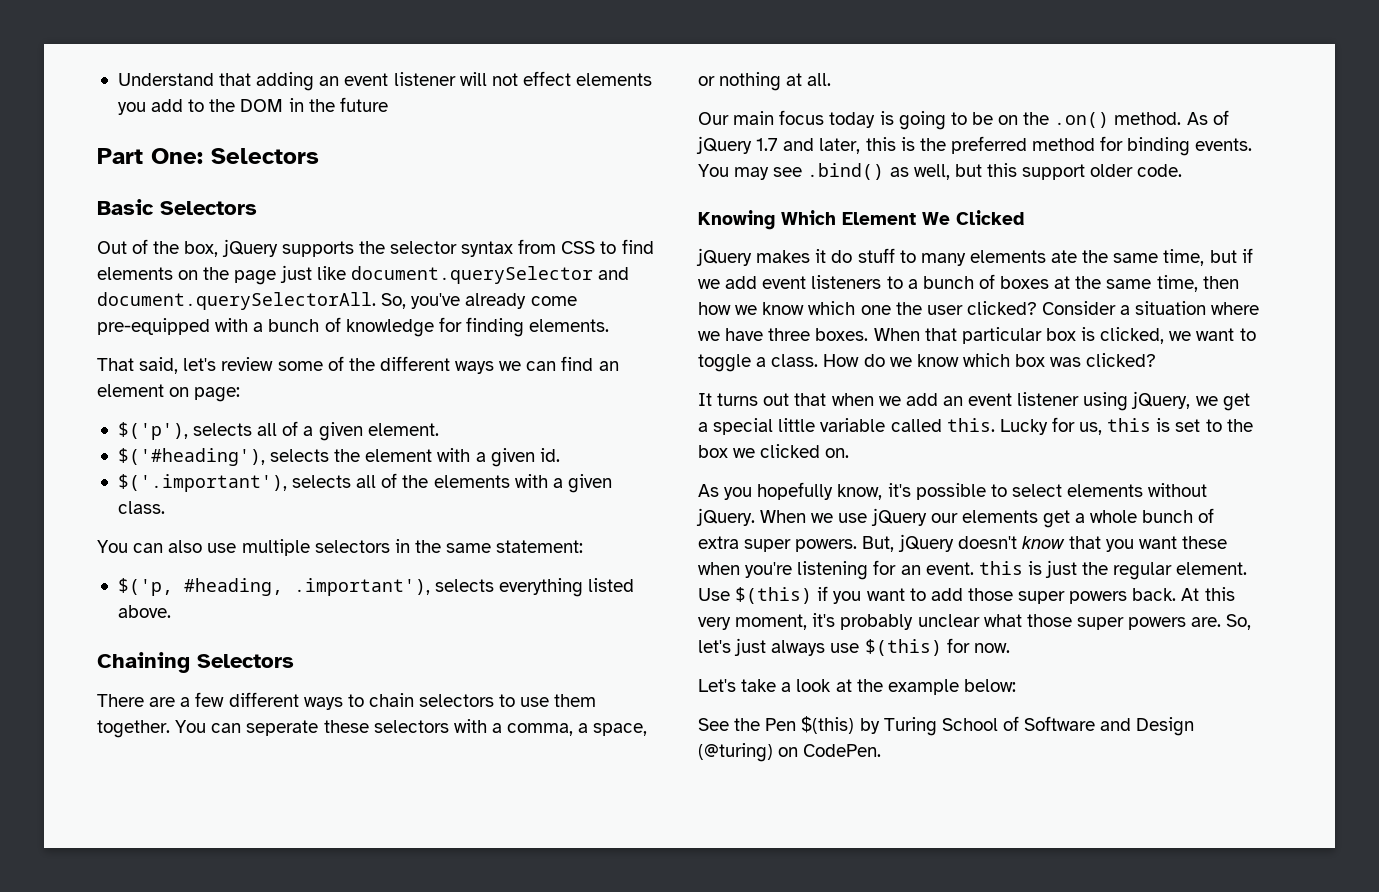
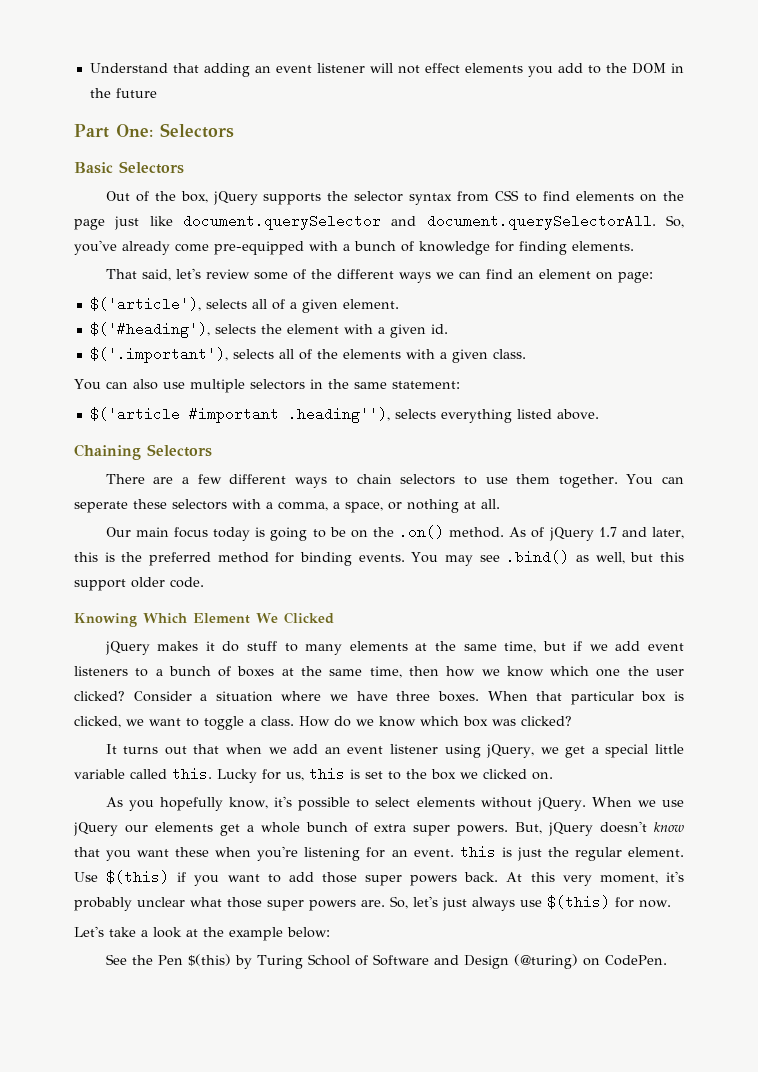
[117,422,188,440] $('p'), -> [89,297,201,311] $('article'),
[117,578,430,596] $('p, #heading, .important'), -> [89,407,390,423] $('article #important .heading''),
[1051,250,1078,263] ate -> [415,643,428,651] at

